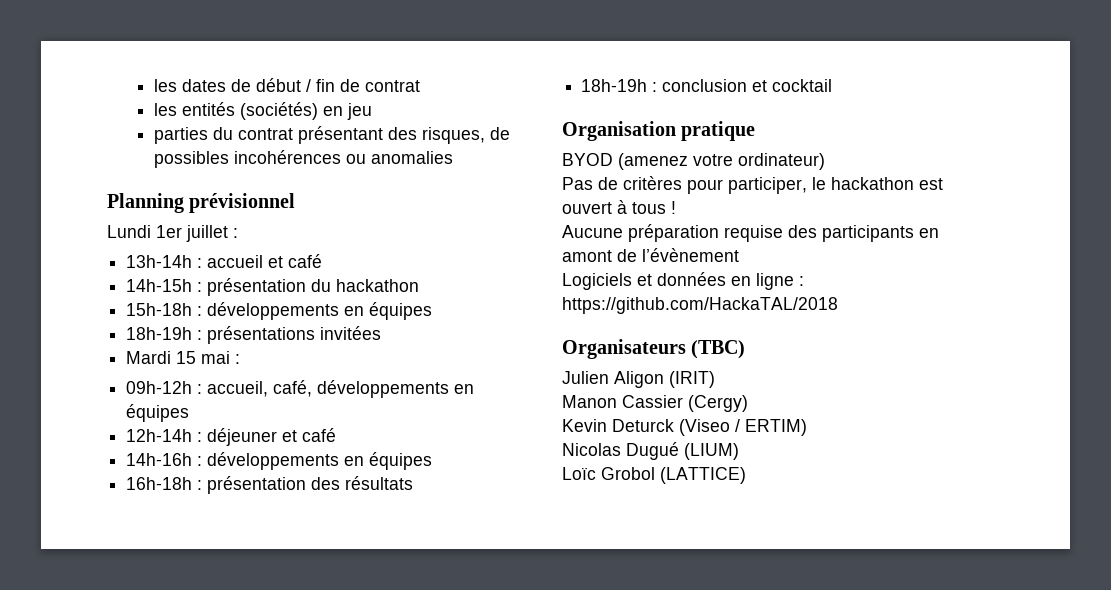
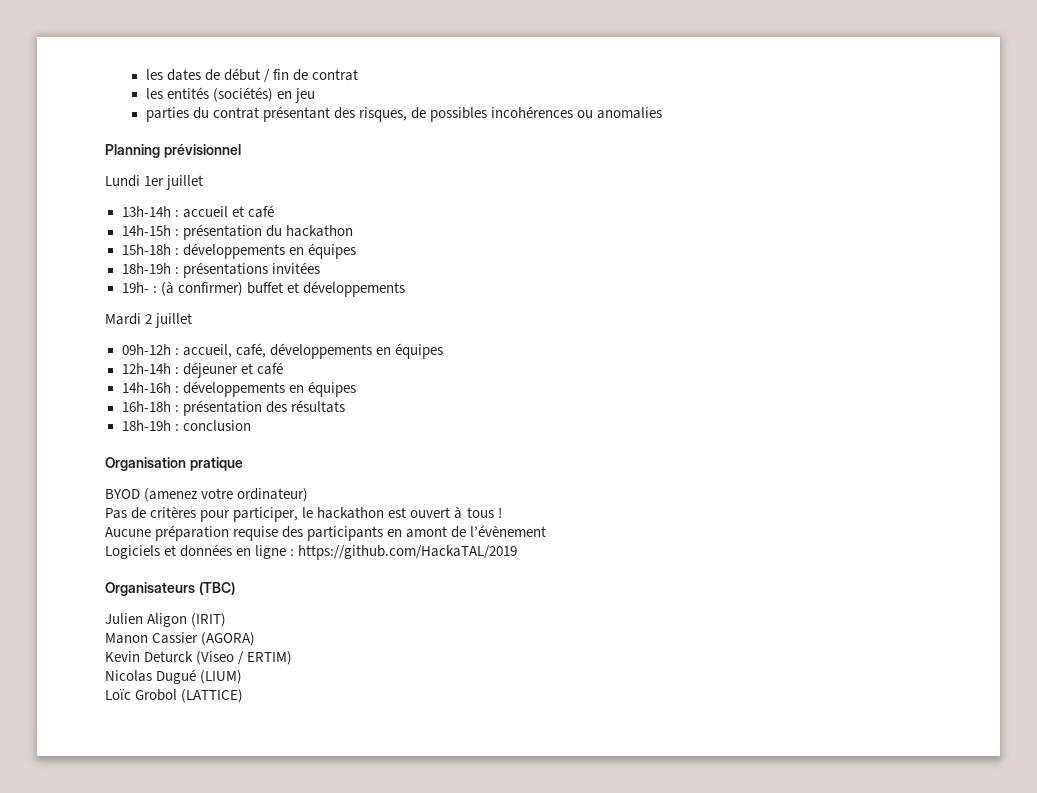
[233,228,238,238] : -> (204, 182) none
[126,351,241,364] Mardi 15 mai : -> [121,281,405,297] [105,313,193,328] 19h- : (à confirmer) buffet et développements // Mardi 2 juillet
[752,79,833,92] et cocktail -> (251, 425) none
[562,297,838,314] https://github.com/HackaTAL/2018 -> [298,545,518,560] https://github.com/HackaTAL/2019
[688,395,748,412] (Cergy) -> [201,632,256,646] (AGORA)

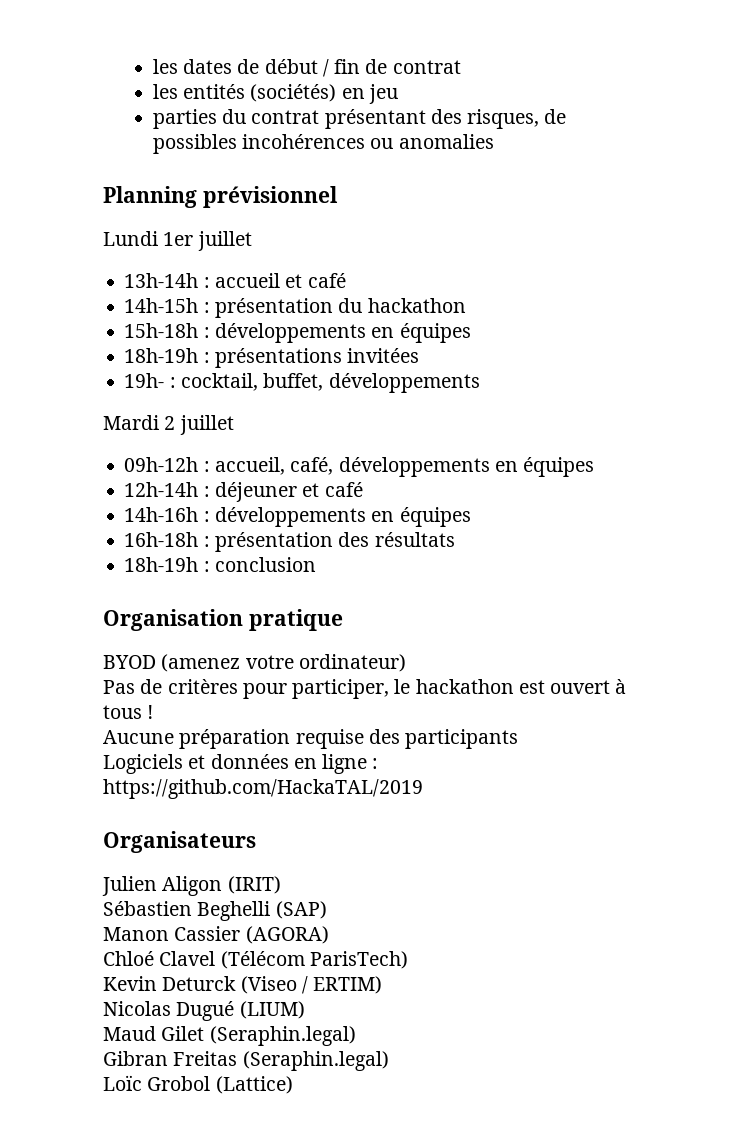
[160,281,299,296] (à confirmer) buffet et -> [180,373,324,391] cocktail, buffet,
[387,525,547,538] en amont de l’évènement -> (519, 739) none
[198,582,235,595] (TBC) -> (256, 842) none
(227, 620) none -> [103,901,327,921] // Sébastien Beghelli (SAP)
(256, 639) none -> [103,951,408,969] // Chloé Clavel (Télécom ParisTech)
(243, 677) none -> [103,1026,356,1046] [103,1051,389,1071] // Maud Gilet (Seraphin.legal) // Gibran Freitas (Seraphin.legal)
[181,689,244,703] (LATTICE) -> [215,1076,293,1094] (Lattice)

